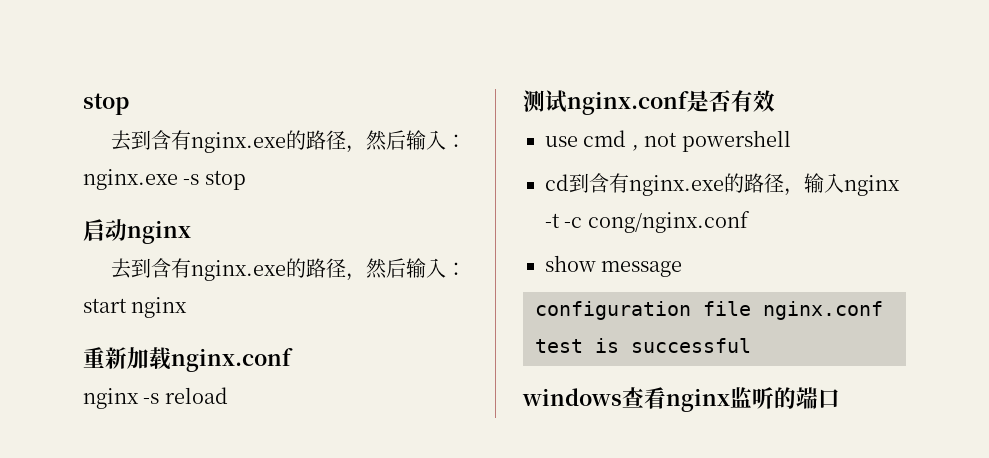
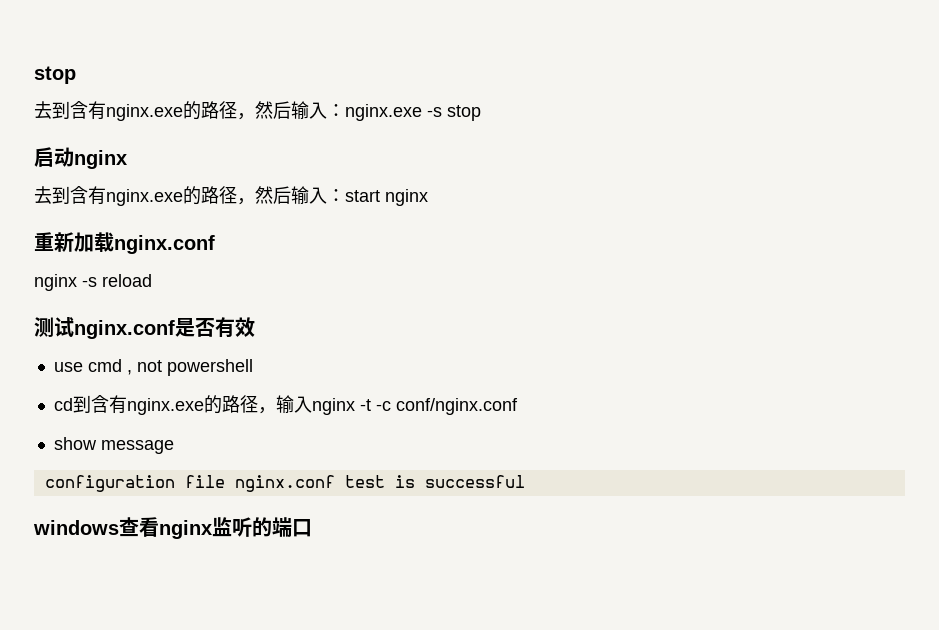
[587,211,750,233] cong/nginx.conf -> [395,398,518,415] conf/nginx.conf

